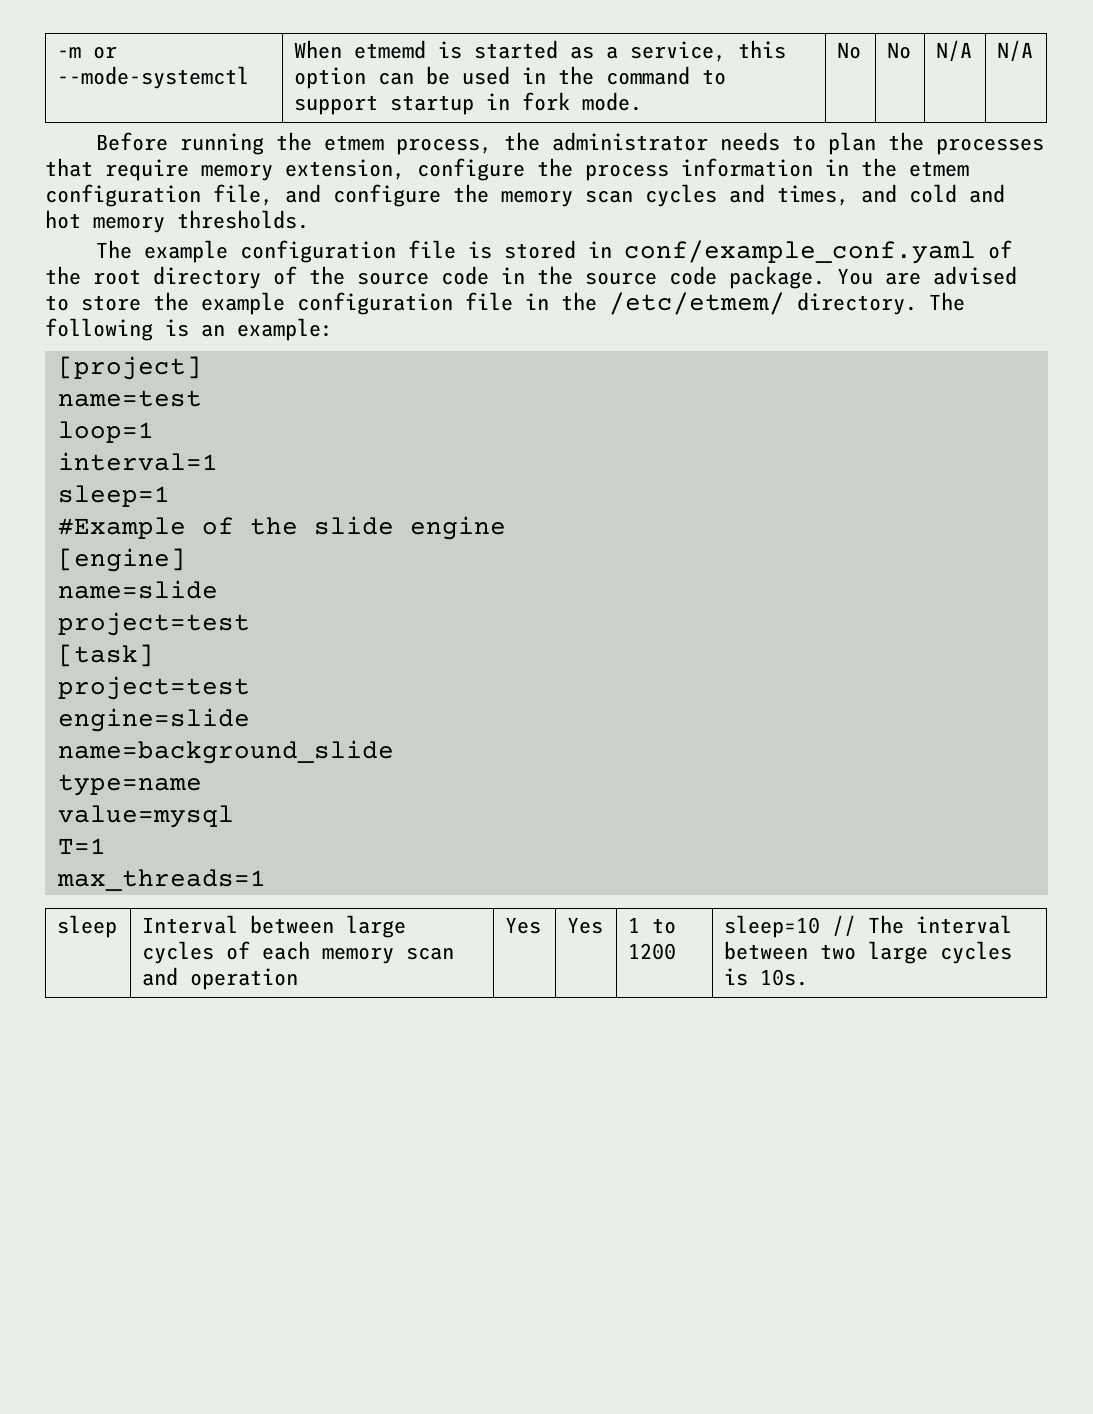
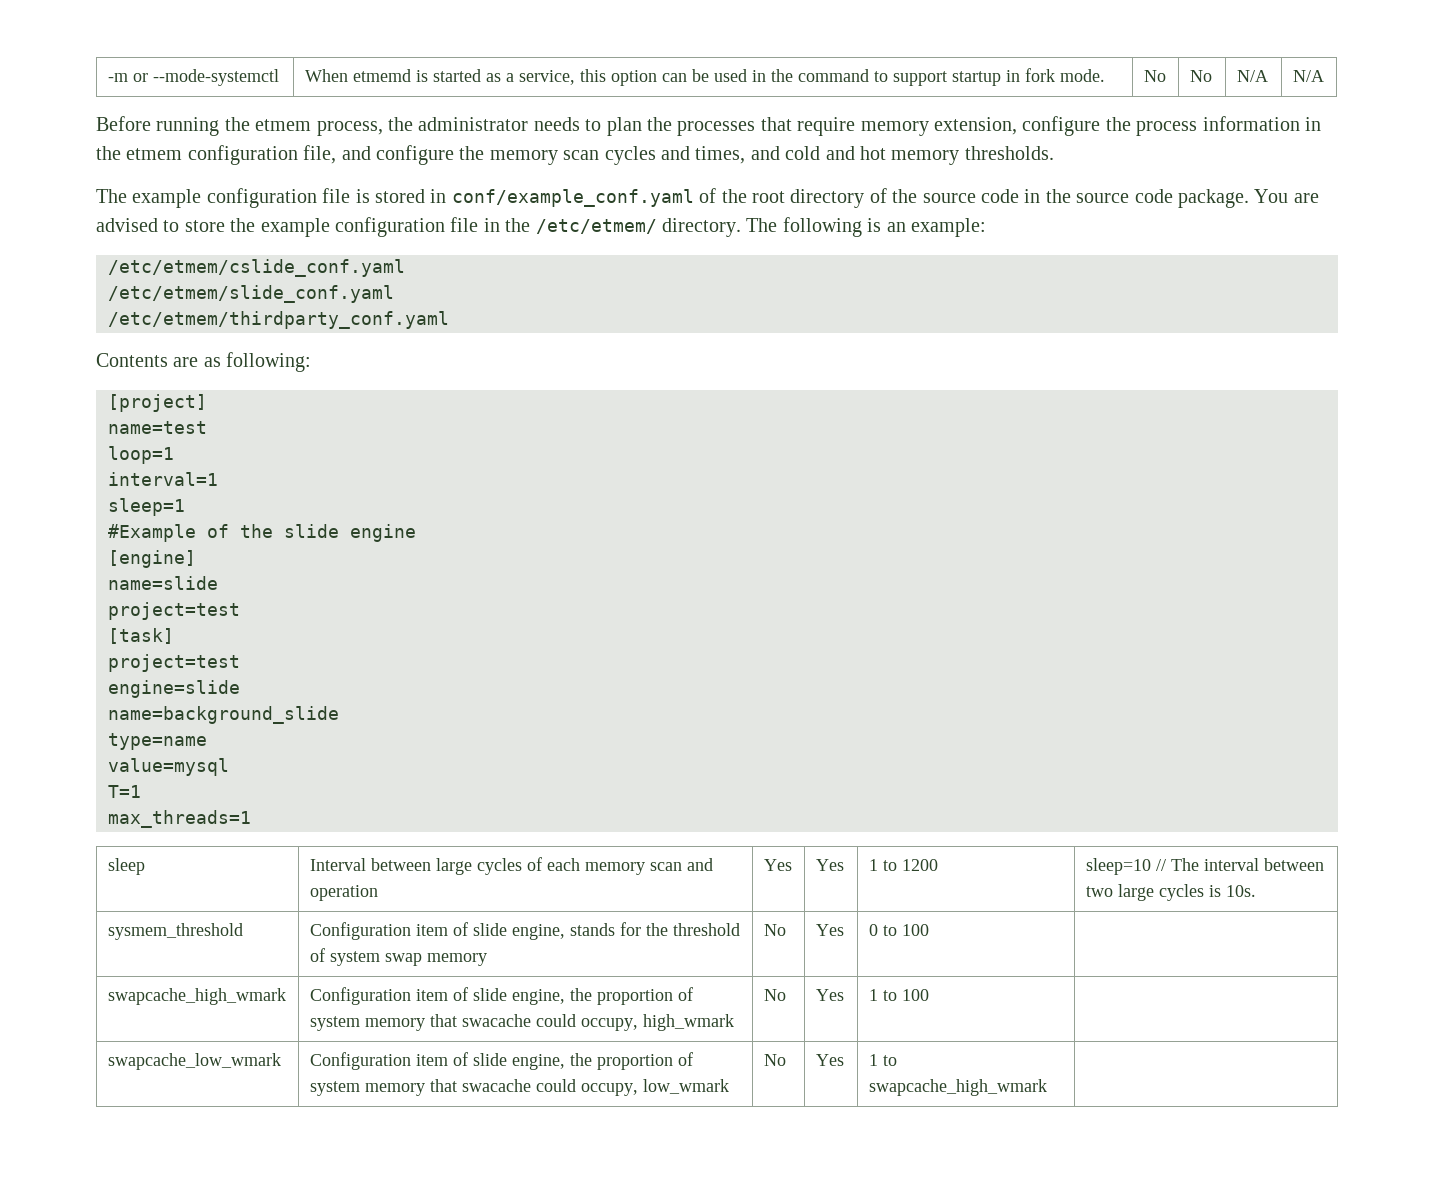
(333, 329) none -> [108,259,405,277] [108,285,394,303] [108,311,449,329] [96,352,312,372] // /etc/etmem/cslide_conf.yaml // /etc/etmem/slide_conf.yaml // /etc/etmem/thirdparty_conf.yaml // Contents are as following:
(809, 977) none -> [107,923,243,940] [309,922,740,940] [309,948,487,966] [763,924,786,936] [815,924,844,936] [868,924,929,936] [107,988,286,1005] [309,987,693,1005] [309,1014,734,1031] [763,989,786,1001] [815,989,844,1001] [868,989,929,1001] [107,1053,281,1070] [309,1052,693,1070] [309,1079,729,1096] [763,1054,786,1066] [815,1054,844,1066] [868,1054,897,1066] [868,1079,1047,1096] // sysmem_threshold | Configuration item of slide engine, stands for the threshold of system swap memory | No | Yes | 0 to 100 | // swapcache_high_wmark | Configuration item of slide engine, the proportion of system memory that swacache could occupy, high_wmark | No | Yes | 1 to 100 | // swapcache_low_wmark | Configuration item of slide engine, the proportion of system memory that swacache could occupy, low_wmark | No | Yes | 1 to swapcache_high_wmark |

